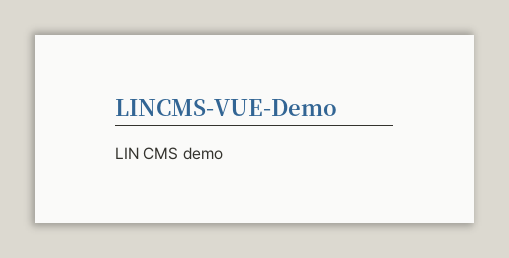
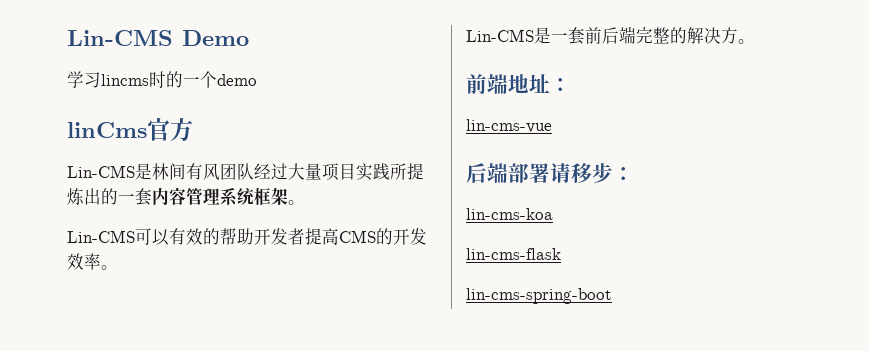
[115,99,337,116] [115,147,223,160] LINCMS-VUE-Demo // LIN CMS demo -> [67,30,249,46] [67,71,257,88] [67,118,193,141] [67,163,424,181] [67,187,305,206] [67,228,427,246] [67,253,118,270] [466,26,755,45] [466,74,571,94] [466,119,552,133] [466,163,634,183] [466,208,553,220] [466,248,561,260] [466,288,612,304] Lin-CMS Demo // 学习lincms时的一个demo // linCms官方 // Lin-CMS是林间有风团队经过大量项目实践所提炼出的一套内容管理系统框架。 // Lin-CMS可以有效的帮助开发者提高CMS的开发效率。 // Lin-CMS是一套前后端完整的解决方。 // 前端地址： // lin-cms-vue // 后端部署请移步： // lin-cms-koa // lin-cms-flask // lin-cms-spring-boot

